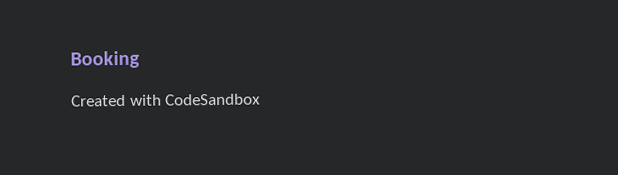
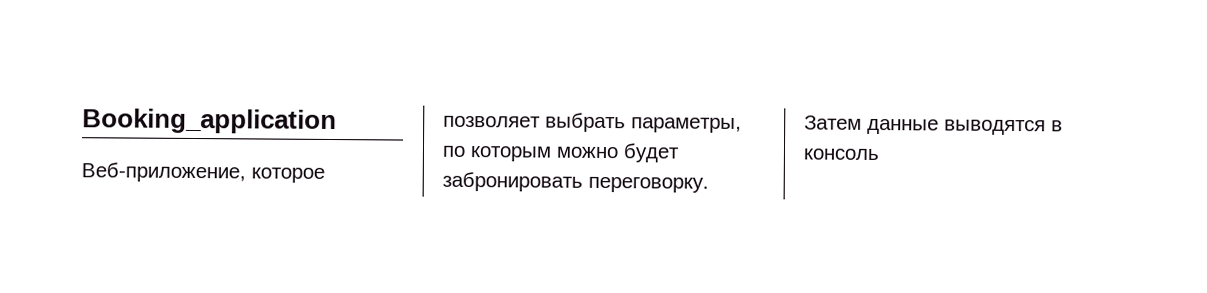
[70,50,140,69] [71,93,262,107] Booking // Created with CodeSandbox -> [82,108,337,135] [81,162,325,183] [443,112,742,134] [442,143,680,163] [442,171,709,193] [804,115,1063,136] [803,148,879,161] Booking_application // Веб-приложение, которое позволяет выбрать параметры, по которым можно будет забронировать переговорку. Затем данные выводятся в консоль

